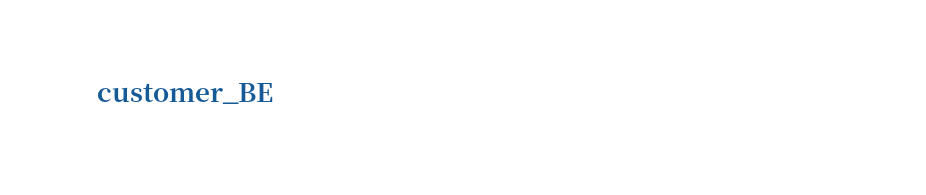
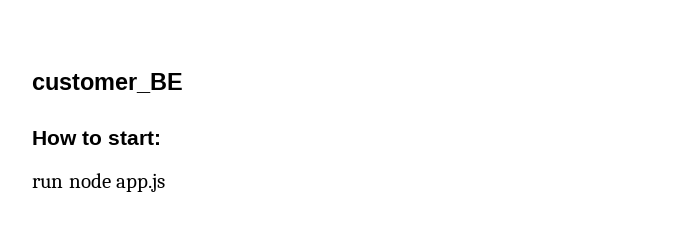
(273, 93) none -> [32,131,161,145] [32,173,166,192] // How to start: // run node app.js

